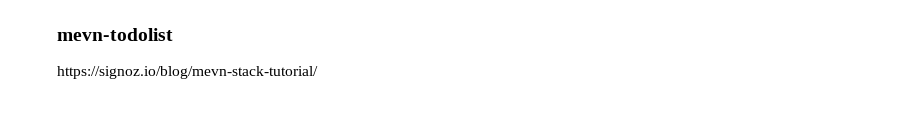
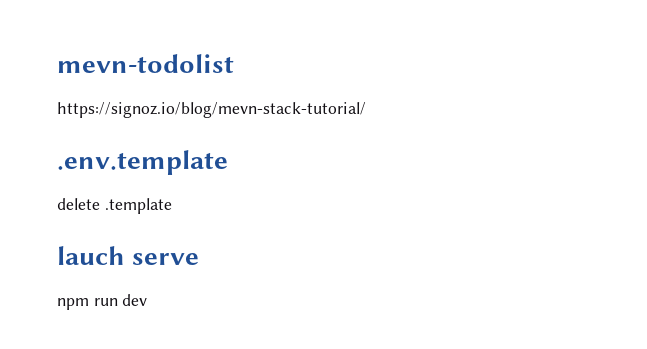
(318, 72) none -> [57,150,228,175] [57,198,172,214] [57,246,200,265] [57,294,148,310] // .env.template // delete .template // lauch serve // npm run dev

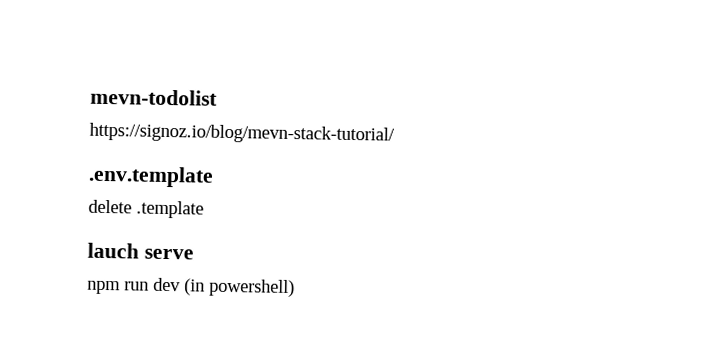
(148, 300) none -> [184,278,295,298] (in powershell)

